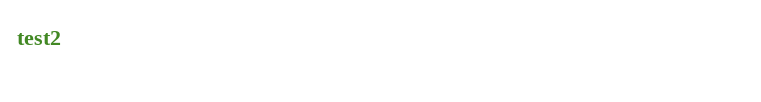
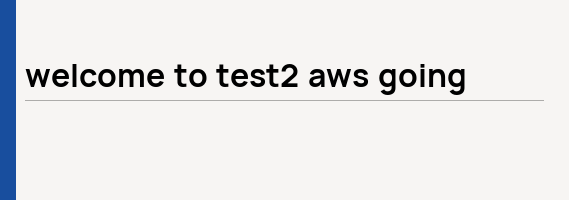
[17,31,61,45] test2 -> [25,64,467,95] welcome to test2 aws going

